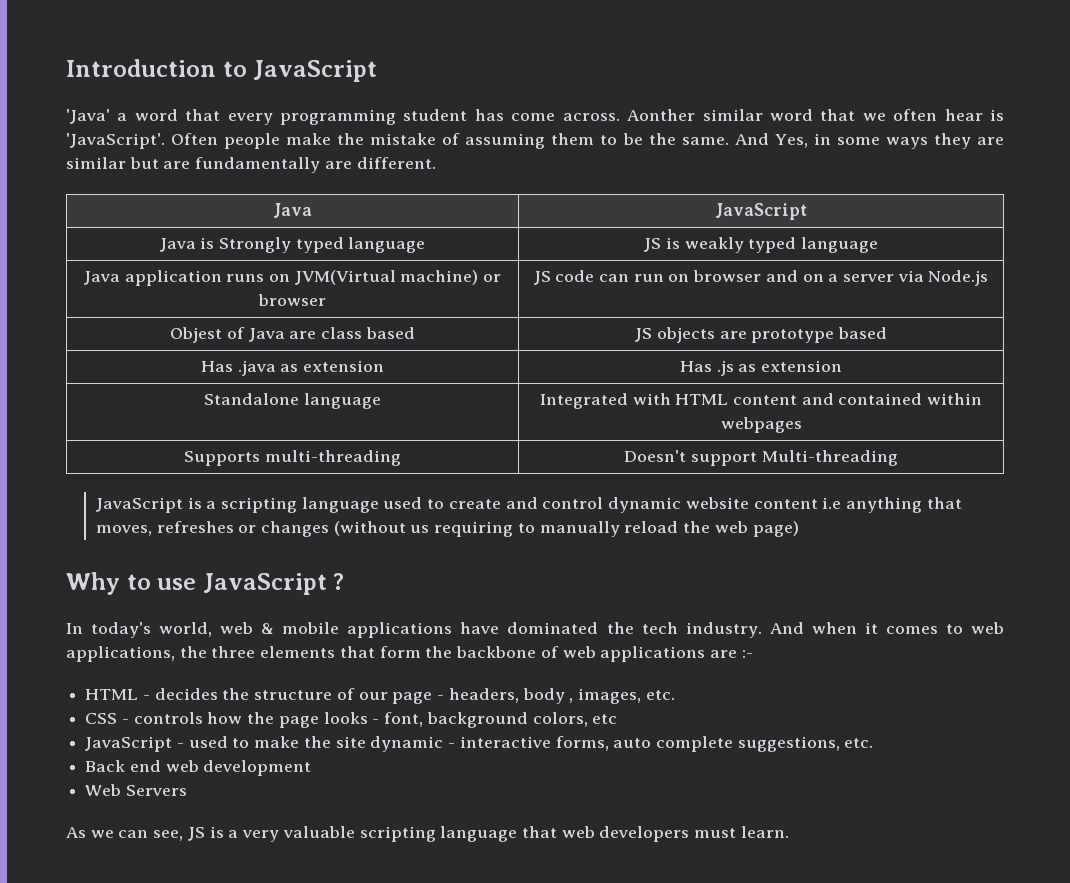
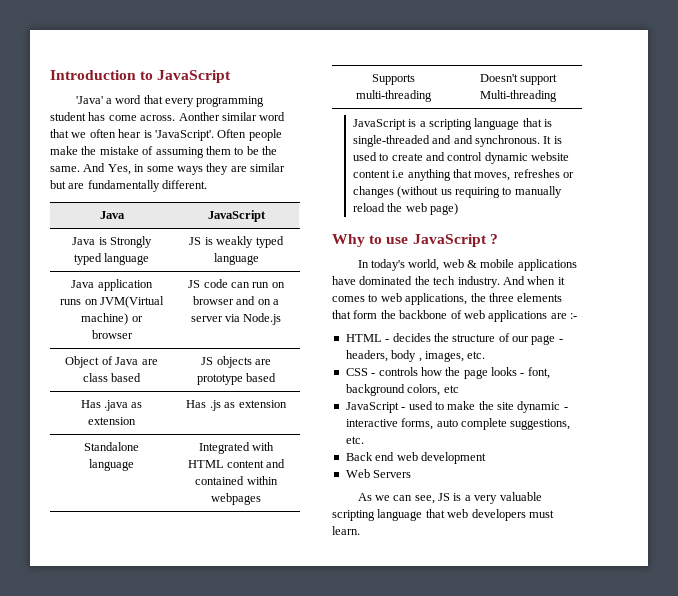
[324,161,352,169] are -> (160, 186) none
[170,327,223,343] Objest -> [65,356,100,368] Object
(379, 505) none -> [522,118,553,127] [352,135,562,147] that is single-threaded and and synchronous. It is

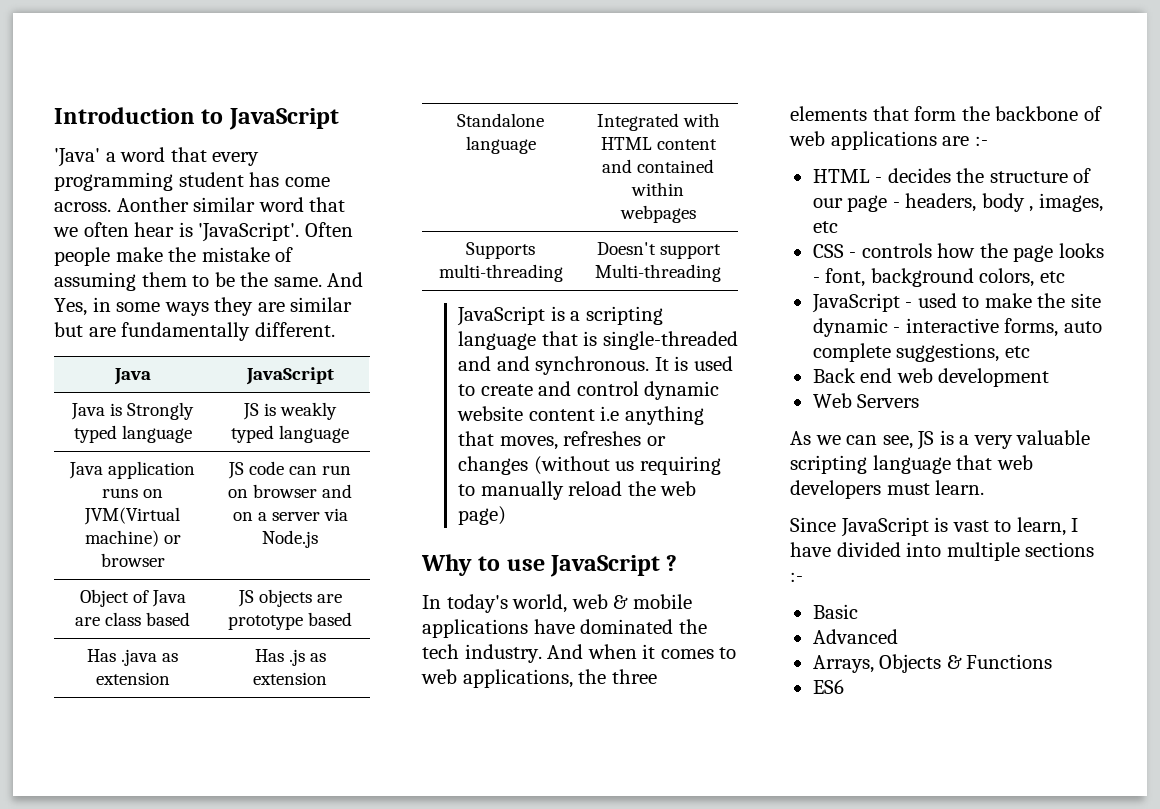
[467,351,486,359] etc. -> [812,221,838,233] etc
[345,436,364,444] etc. -> [1004,346,1030,358] etc
(360, 530) none -> [790,517,1079,537] [790,542,1095,561] [790,572,803,582] [812,604,858,619] [812,629,898,644] [812,654,1053,673] [812,679,844,694] // Since JavaScript is vast to learn, I have divided into multiple sections :- // Basic // Advanced // Arrays, Objects & Functions // ES6

